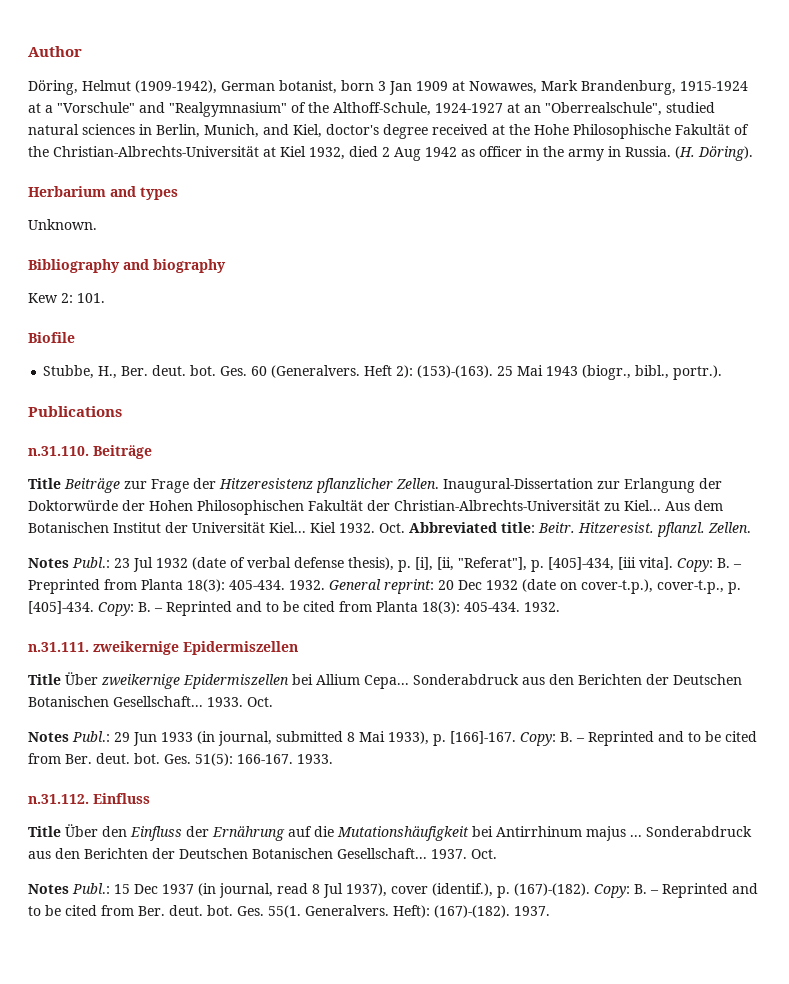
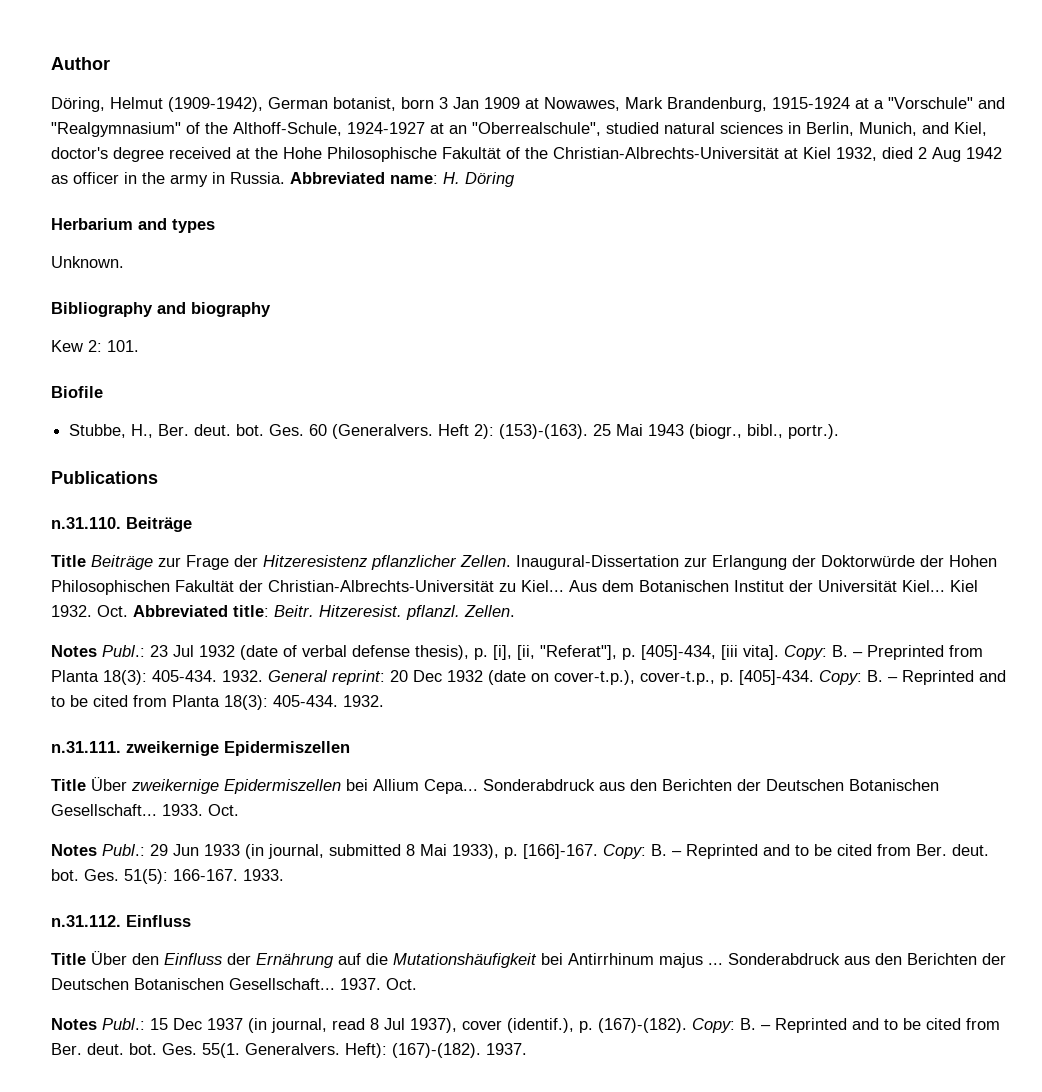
[675,146,753,161] (H. Döring). -> [290,172,515,187] Abbreviated name: H. Döring

